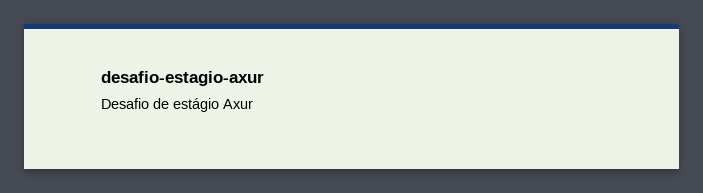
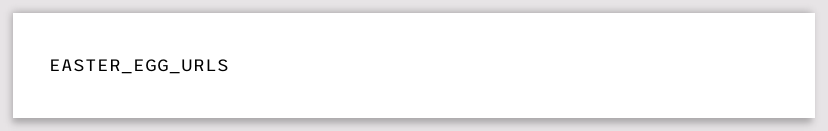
[101,71,264,86] [101,98,253,112] desafio-estagio-axur // Desafio de estágio Axur -> [49,59,229,74] EASTER_EGG_URLS

